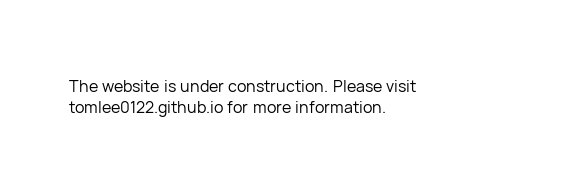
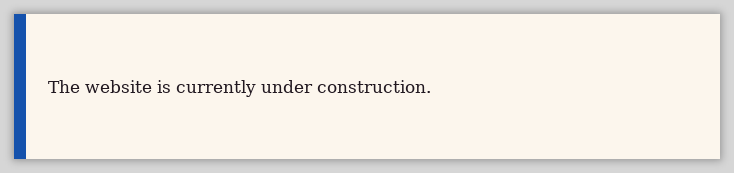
(176, 86) none -> [176,80,256,97] currently
[332,80,416,92] [69,101,386,117] Please visit tomlee0122.github.io for more information. -> (431, 86) none

